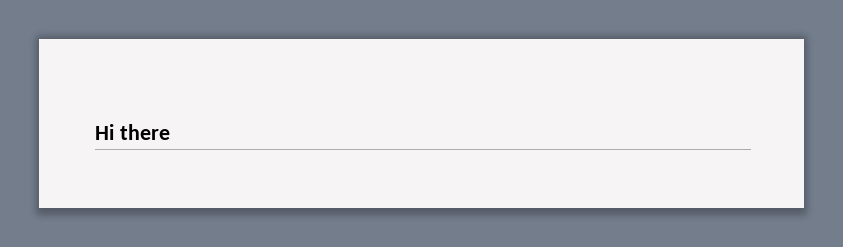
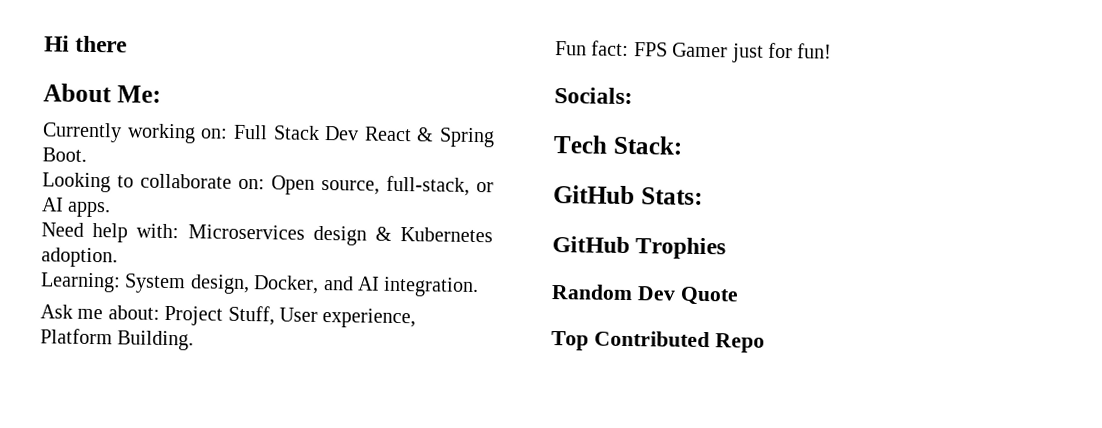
(170, 132) none -> [43,83,161,103] [42,122,495,148] [42,147,87,162] [42,172,494,196] [41,197,112,218] [41,222,494,246] [41,247,118,268] [40,272,480,298] [40,304,417,329] [40,328,195,351] [555,40,833,63] [554,87,633,105] [553,135,683,155] [553,185,703,205] [552,236,727,260] [551,284,739,306] [551,330,765,353] // About Me: // Currently working on: Full Stack Dev React & Spring Boot. // Looking to collaborate on: Open source, full-stack, or AI apps. // Need help with: Microservices design & Kubernetes adoption. // Learning: System design, Docker, and AI integration. // Ask me about: Project Stuff, User experience, Platform Building. // Fun fact: FPS Gamer just for fun! // Socials: // Tech Stack: // GitHub Stats: // GitHub Trophies // Random Dev Quote // Top Contributed Repo

